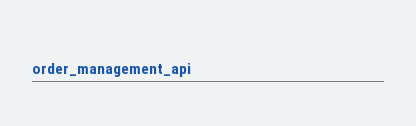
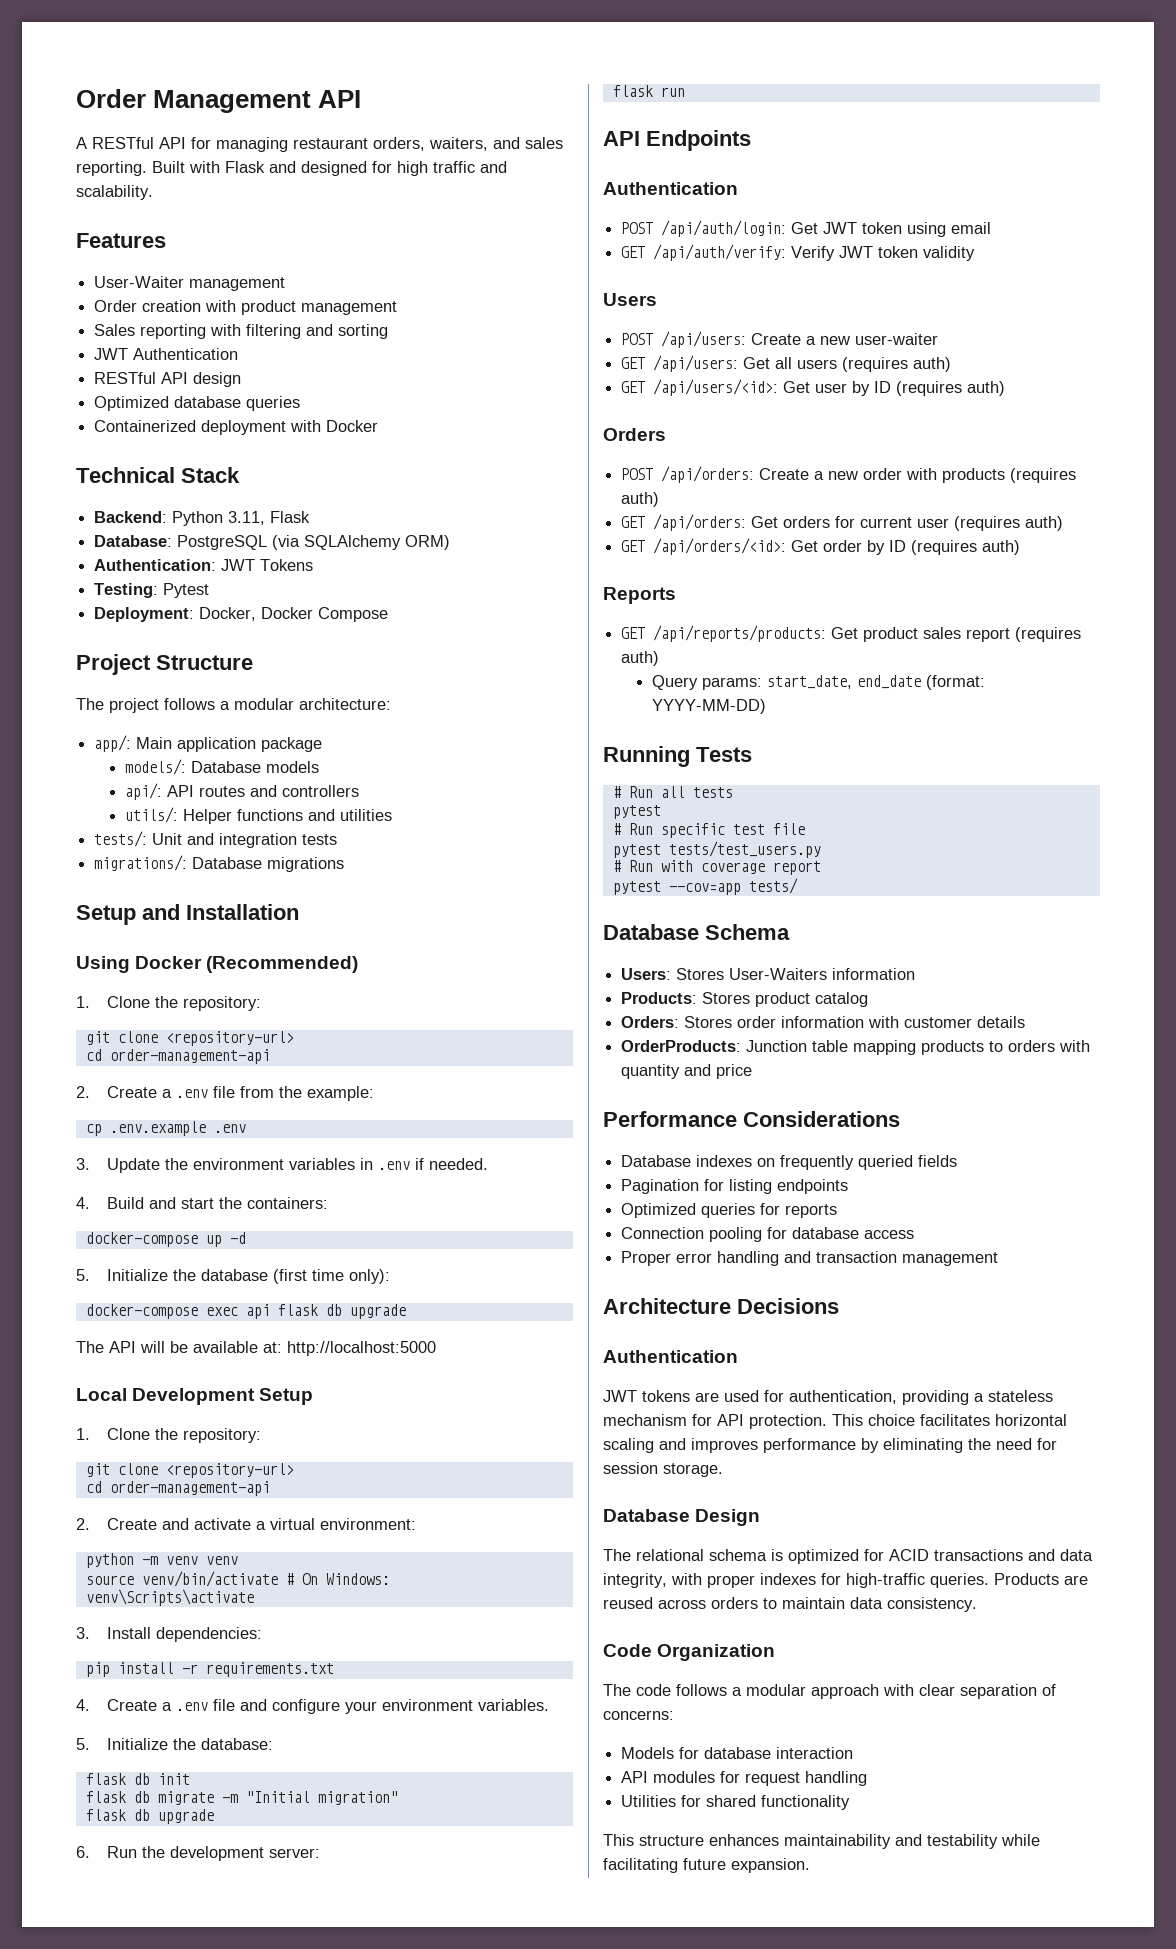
[32,63,191,77] order_management_api -> [76,89,362,113] [76,137,563,152] [76,161,507,176] [76,185,153,200] [76,233,166,248] [94,276,286,291] [94,300,398,315] [94,324,389,339] [94,348,239,360] [94,372,242,387] [94,396,301,411] [94,420,379,435] [76,467,240,483] [94,511,311,526] [94,535,451,550] [94,559,314,571] [94,583,210,598] [94,607,389,622] [76,654,253,675] [76,698,391,713] [94,735,323,752] [125,759,320,775] [125,783,360,800] [125,807,393,824] [94,831,338,848] [94,855,345,872] [76,904,299,925] [76,956,359,973] [76,996,261,1011] [85,1031,294,1046] [85,1049,270,1064] [76,1086,374,1101] [85,1121,246,1136] [76,1158,488,1173] [76,1197,328,1209] [85,1232,246,1247] [76,1269,390,1284] [85,1304,406,1319] [76,1341,436,1356] [76,1388,314,1405] [76,1428,261,1443] [85,1463,294,1478] [85,1481,270,1496] [76,1518,416,1530] [85,1553,238,1568] [85,1571,390,1587] [85,1589,254,1606] [76,1627,262,1642] [85,1662,334,1677] [76,1699,549,1714] [76,1738,273,1750] [85,1773,190,1785] [85,1791,398,1805] [85,1809,214,1824] [76,1846,320,1861] [612,85,685,97] [603,130,751,151] [603,182,738,195] [621,220,992,237] [621,244,976,261] [603,293,657,306] [621,331,939,348] [621,355,952,372] [621,379,1006,396] [603,428,666,441] [621,466,1077,483] [621,492,660,507] [621,514,1064,531] [621,538,1021,555] [603,587,676,604] [621,625,1082,642] [621,651,660,666] [652,675,986,690] [652,699,767,714] [603,746,752,767] [612,786,733,798] [612,805,661,819] [612,823,805,838] [612,841,821,858] [612,860,821,875] [612,878,798,895] [603,924,790,940] [621,968,916,980] [621,992,869,1007] [621,1016,1026,1028] [621,1040,1091,1055] [621,1064,753,1079] [603,1111,900,1127] [621,1155,958,1170] [621,1179,849,1194] [621,1203,838,1218] [621,1227,915,1242] [621,1251,999,1266] [603,1298,839,1314] [603,1350,738,1363] [603,1390,1053,1405] [603,1414,1067,1429] [603,1438,1057,1453] [603,1462,723,1477] [603,1509,761,1526] [603,1549,1093,1564] [603,1573,1088,1588] [603,1597,977,1612] [603,1644,776,1661] [603,1684,1056,1699] [603,1710,674,1720] [621,1747,854,1759] [621,1771,868,1786] [621,1795,851,1810] [603,1834,1040,1849] [603,1858,810,1873] Order Management API // A RESTful API for managing restaurant orders, waiters, and sales reporting. Built with Flask and designed for high traffic and scalability. // Features // User-Waiter management // Order creation with product management // Sales reporting with filtering and sorting // JWT Authentication // RESTful API design // Optimized database queries // Containerized deployment with Docker // Technical Stack // Backend: Python 3.11, Flask // Database: PostgreSQL (via SQLAlchemy ORM) // Authentication: JWT Tokens // Testing: Pytest // Deployment: Docker, Docker Compose // Project Structure // The project follows a modular architecture: // app/: Main application package // models/: Database models // api/: API routes and controllers // utils/: Helper functions and utilities // tests/: Unit and integration tests // migrations/: Database migrations // Setup and Installation // Using Docker (Recommended) // 1. Clone the repository: // git clone <repository-url> // cd order-management-api // 2. Create a .env file from the example: // cp .env.example .env // 3. Update the environment variables in .env if needed. // 4. Build and start the containers: // docker-compose up -d // 5. Initialize the database (first time only): // docker-compose exec api flask db upgrade // The API will be available at: http://localhost:5000 // Local Development Setup // 1. Clone the repository: // git clone <repository-url> // cd order-management-api // 2. Create and activate a virtual environment: // python -m venv venv // source venv/bin/activate # On Windows: venv\Scripts\activate // 3. Install dependencies: // pip install -r requirements.txt // 4. Create a .env file and configure your environment variables. // 5. Initialize the database: // flask db init // flask db migrate -m "Initial migration" // flask db upgrade // 6. Run the development server: // flask run // API Endpoints // Authentication // POST /api/auth/login: Get JWT token using email // GET /api/auth/verify: Verify JWT token validity // Users // POST /api/users: Create a new user-waiter // GET /api/users: Get all users (requires auth) // GET /api/users/<id>: Get user by ID (requires auth) // Orders // POST /api/orders: Create a new order with products (requires auth) // GET /api/orders: Get orders for current user (requires auth) // GET /api/orders/<id>: Get order by ID (requires auth) // Reports // GET /api/reports/products: Get product sales report (requires auth) // Query params: start_date, end_date (format: YYYY-MM-DD) // Running Tests // # Run all tests // pytest // # Run specific test file // pytest tests/test_users.py // # Run with coverage report // pytest --cov=app tests/ // Database Schema // Users: Stores User-Waiters information // Products: Stores product catalog // Orders: Stores order information with customer details // OrderProducts: Junction table mapping products to orders with quantity and price // Performance Considerations // Database indexes on frequently queried fields // Pagination for listing endpoints // Optimized queries for reports // Connection pooling for database access // Proper error handling and transaction management // Architecture Decisions // Authentication // JWT tokens are used for authentication, providing a stateless mechanism for API protection. This choice facilitates horizontal scaling and improves performance by eliminating the need for session storage. // Database Design // The relational schema is optimized for ACID transactions and data integrity, with proper indexes for high-traffic queries. Products are reused across orders to maintain data consistency. // Code Organization // The code follows a modular approach with clear separation of concerns: // Models for database interaction // API modules for request handling // Utilities for shared functionality // This structure enhances maintainability and testability while facilitating future expansion.

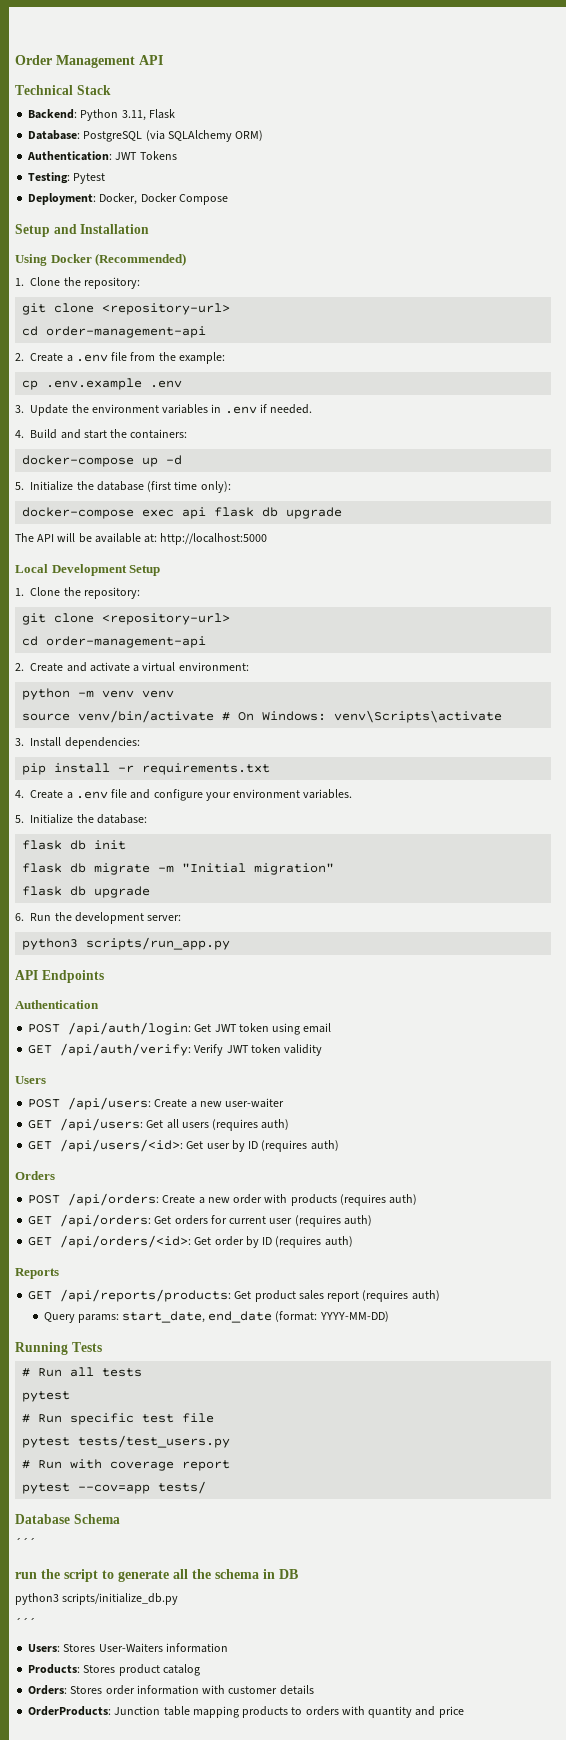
[76,137,563,152] [76,161,507,176] [76,185,153,200] [76,233,166,248] [94,276,286,291] [94,300,398,315] [94,324,389,339] [94,348,239,360] [94,372,242,387] [94,396,301,411] [94,420,379,435] // A RESTful API for managing restaurant orders, waiters, and sales reporting. Built with Flask and designed for high traffic and scalability. // Features // User-Waiter management // Order creation with product management // Sales reporting with filtering and sorting // JWT Authentication // RESTful API design // Optimized database queries // Containerized deployment with Docker -> (163, 60) none
[76,654,253,675] [76,698,391,713] [94,735,323,752] [125,759,320,775] [125,783,360,800] [125,807,393,824] [94,831,338,848] [94,855,345,872] // Project Structure // The project follows a modular architecture: // app/: Main application package // models/: Database models // api/: API routes and controllers // utils/: Helper functions and utilities // tests/: Unit and integration tests // migrations/: Database migrations -> (228, 199) none
[612,85,685,97] flask run -> [22,937,231,950] python3 scripts/run_app.py
(790, 932) none -> [15,1538,36,1547] [15,1569,298,1582] [15,1593,179,1605] [15,1618,36,1627] // ´´´ // run the script to generate all the schema in DB // python3 scripts/initialize_db.py // ´´´
[603,1111,900,1127] [621,1155,958,1170] [621,1179,849,1194] [621,1203,838,1218] [621,1227,915,1242] [621,1251,999,1266] [603,1298,839,1314] [603,1350,738,1363] [603,1390,1053,1405] [603,1414,1067,1429] [603,1438,1057,1453] [603,1462,723,1477] [603,1509,761,1526] [603,1549,1093,1564] [603,1573,1088,1588] [603,1597,977,1612] [603,1644,776,1661] [603,1684,1056,1699] [603,1710,674,1720] [621,1747,854,1759] [621,1771,868,1786] [621,1795,851,1810] [603,1834,1040,1849] [603,1858,810,1873] // Performance Considerations // Database indexes on frequently queried fields // Pagination for listing endpoints // Optimized queries for reports // Connection pooling for database access // Proper error handling and transaction management // Architecture Decisions // Authentication // JWT tokens are used for authentication, providing a stateless mechanism for API protection. This choice facilitates horizontal scaling and improves performance by eliminating the need for session storage. // Database Design // The relational schema is optimized for ACID transactions and data integrity, with proper indexes for high-traffic queries. Products are reused across orders to maintain data consistency. // Code Organization // The code follows a modular approach with clear separation of concerns: // Models for database interaction // API modules for request handling // Utilities for shared functionality // This structure enhances maintainability and testability while facilitating future expansion. -> (464, 1712) none

